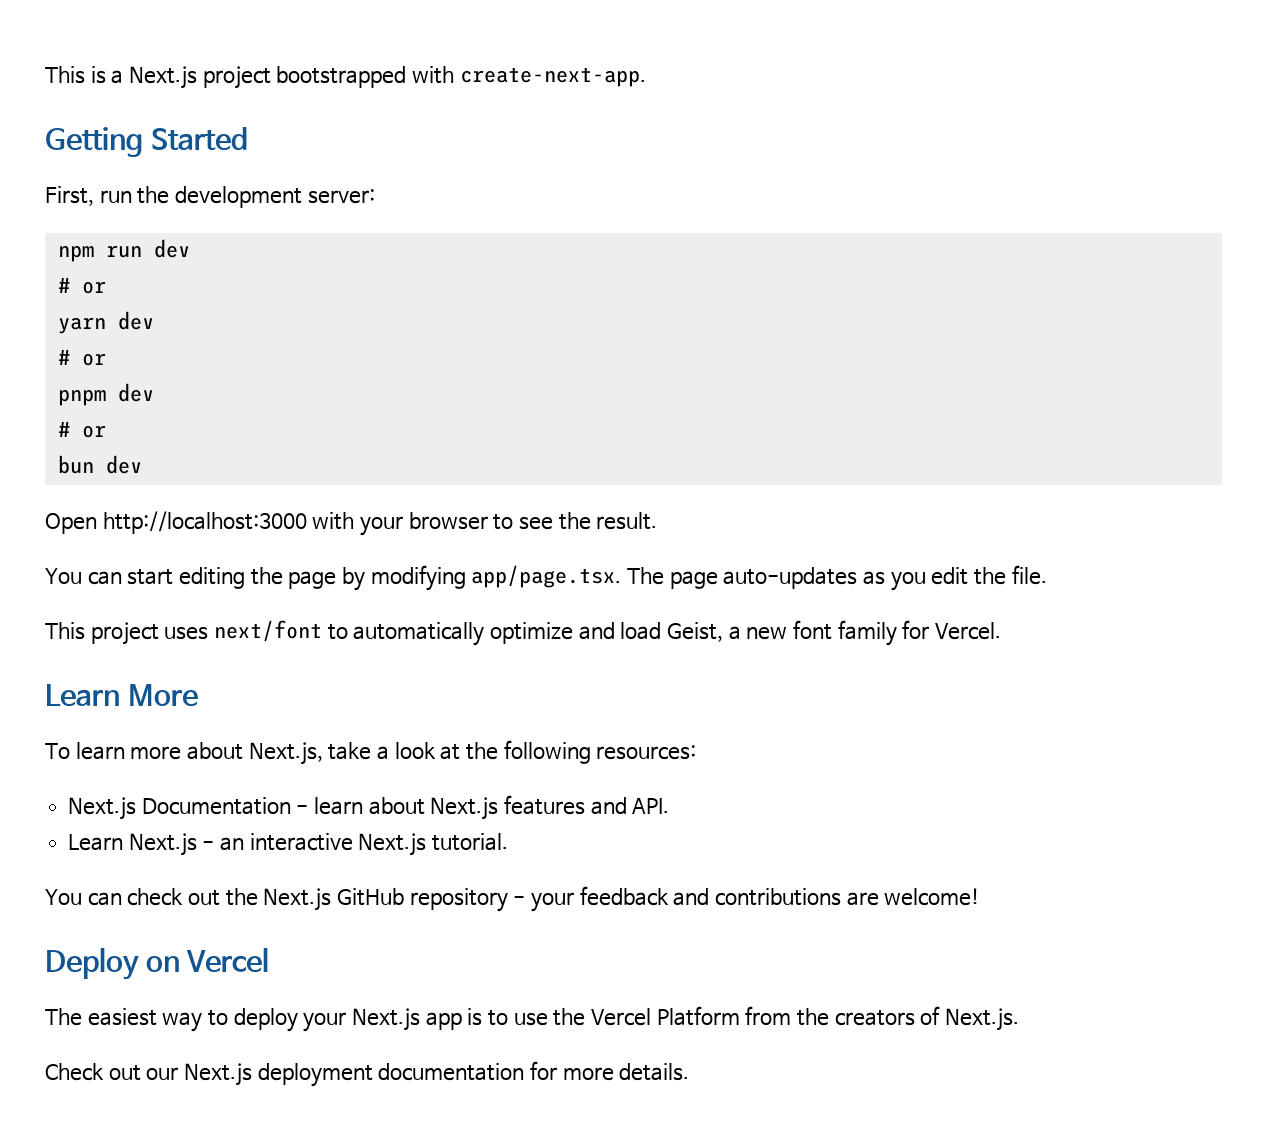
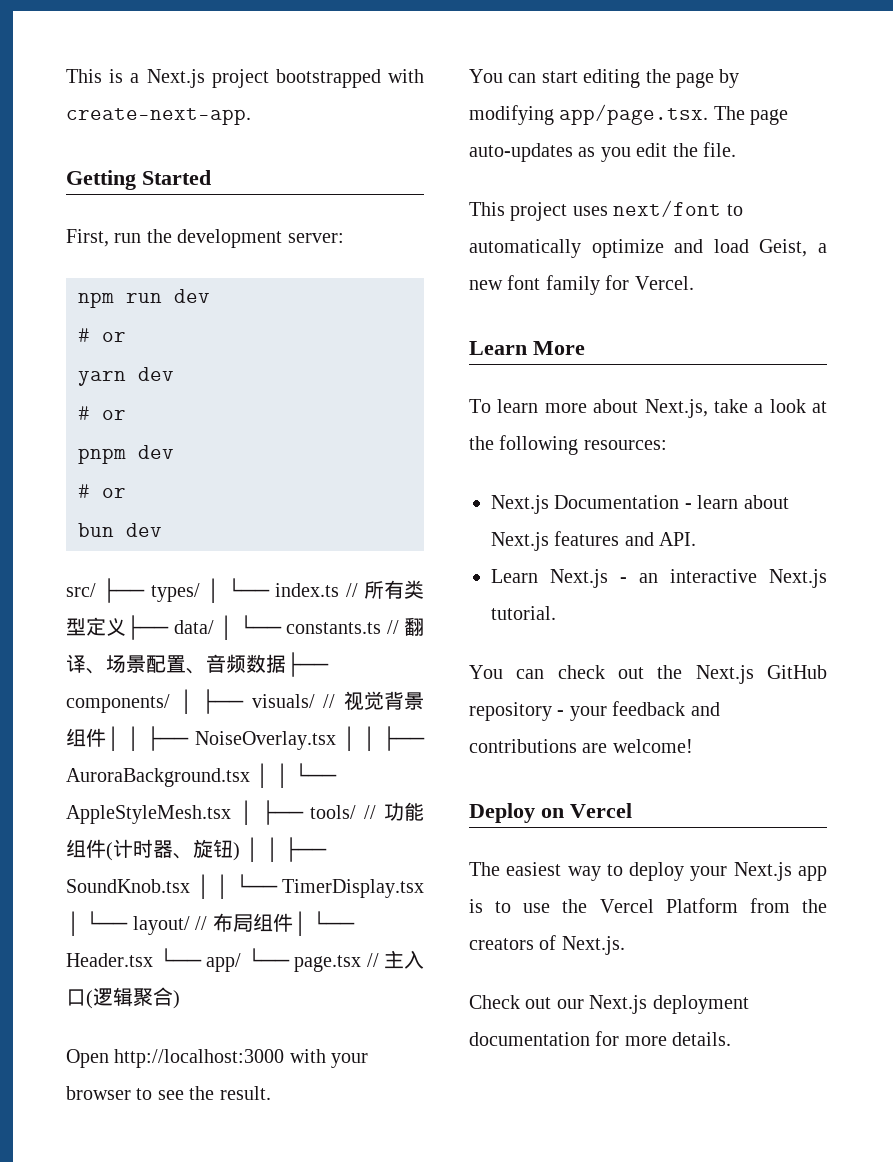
(142, 464) none -> [66,578,424,603] [66,615,424,640] [66,652,329,677] [66,689,424,714] [66,726,426,751] [66,763,338,788] [66,800,425,825] [66,837,328,862] [66,874,424,899] [66,911,355,936] [66,948,424,972] [66,987,180,1009] // src/ ├── types/ │ └── index.ts // 所有类型定义├── data/ │ └── constants.ts // 翻译、场景配置、音频数据├── components/ │ ├── visuals/ // 视觉背景组件│ │ ├── NoiseOverlay.tsx │ │ ├── AuroraBackground.tsx │ │ └── AppleStyleMesh.tsx │ ├── tools/ // 功能组件(计时器、旋钮) │ │ ├── SoundKnob.tsx │ │ └── TimerDisplay.tsx │ └── layout/ // 布局组件│ └── Header.tsx └── app/ └── page.tsx // 主入口(逻辑聚合)

